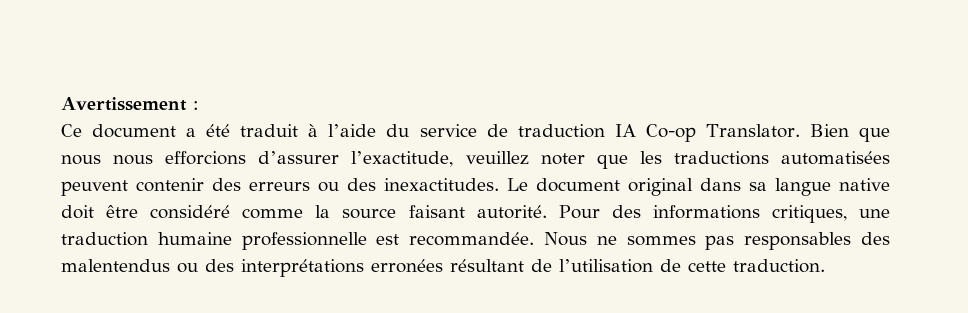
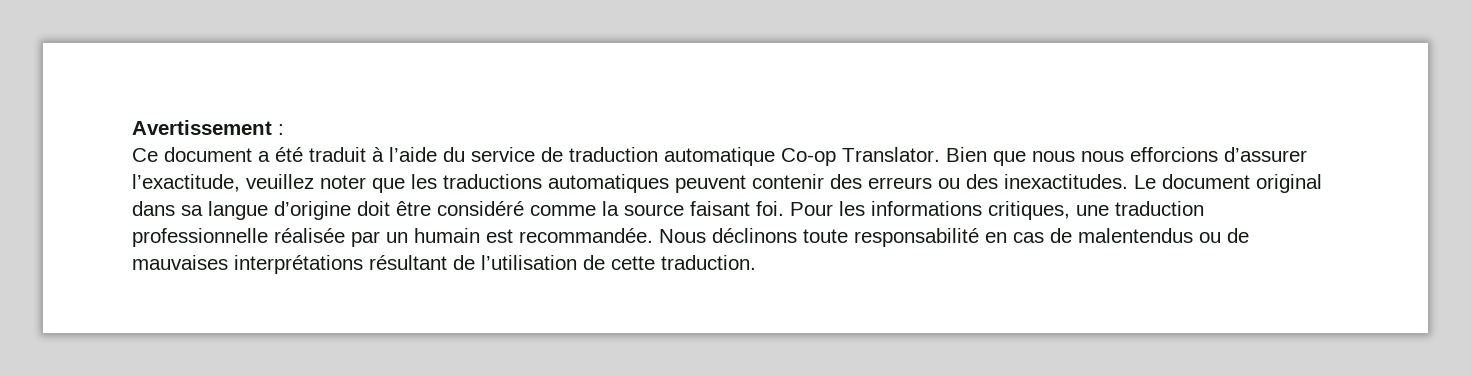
[614,124,636,137] IA -> [664,147,775,166] automatique
[781,151,891,165] automatisées -> [548,174,669,193] automatiques
[839,178,890,191] native -> [274,201,351,220] d’origine
[476,205,641,219] autorité. Pour des -> [756,201,865,216] foi. Pour les
[157,232,890,250] [61,259,443,277] humaine professionnelle est recommandée. Nous ne sommes pas responsables des malentendus ou des interprétations erronées -> [132,228,1249,247] [132,255,363,274] professionnelle réalisée par un humain est recommandée. Nous déclinons toute responsabilité en cas de malentendus ou de mauvaises interprétations

